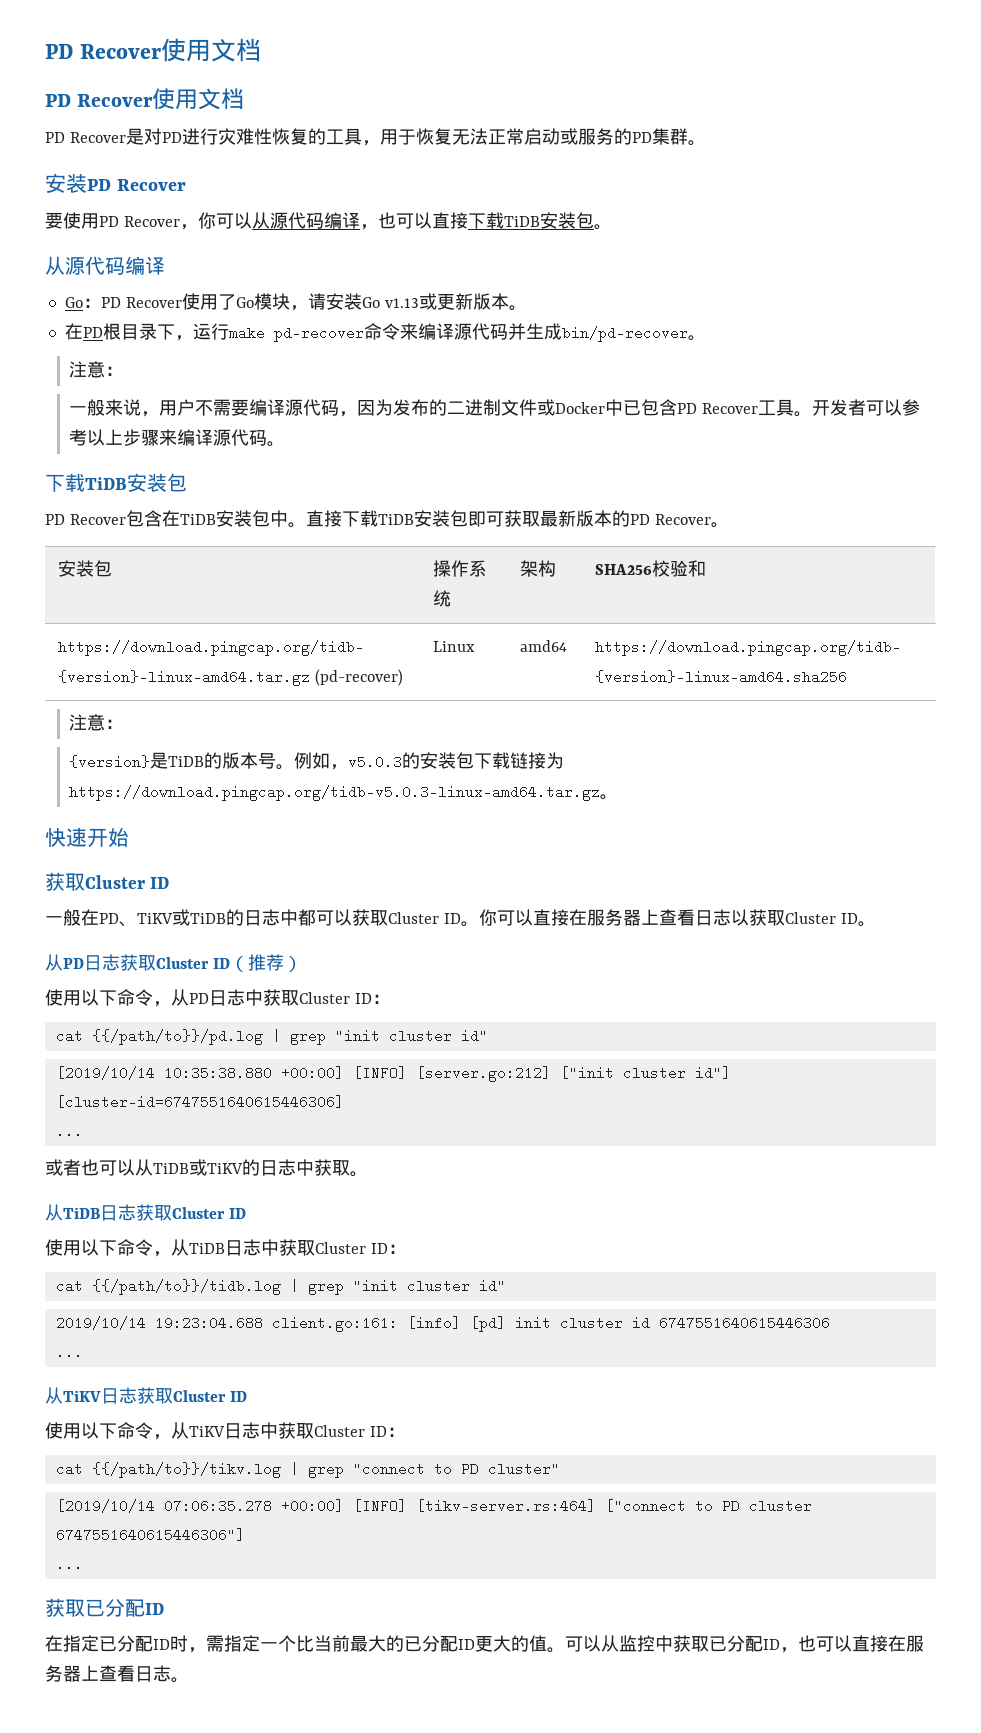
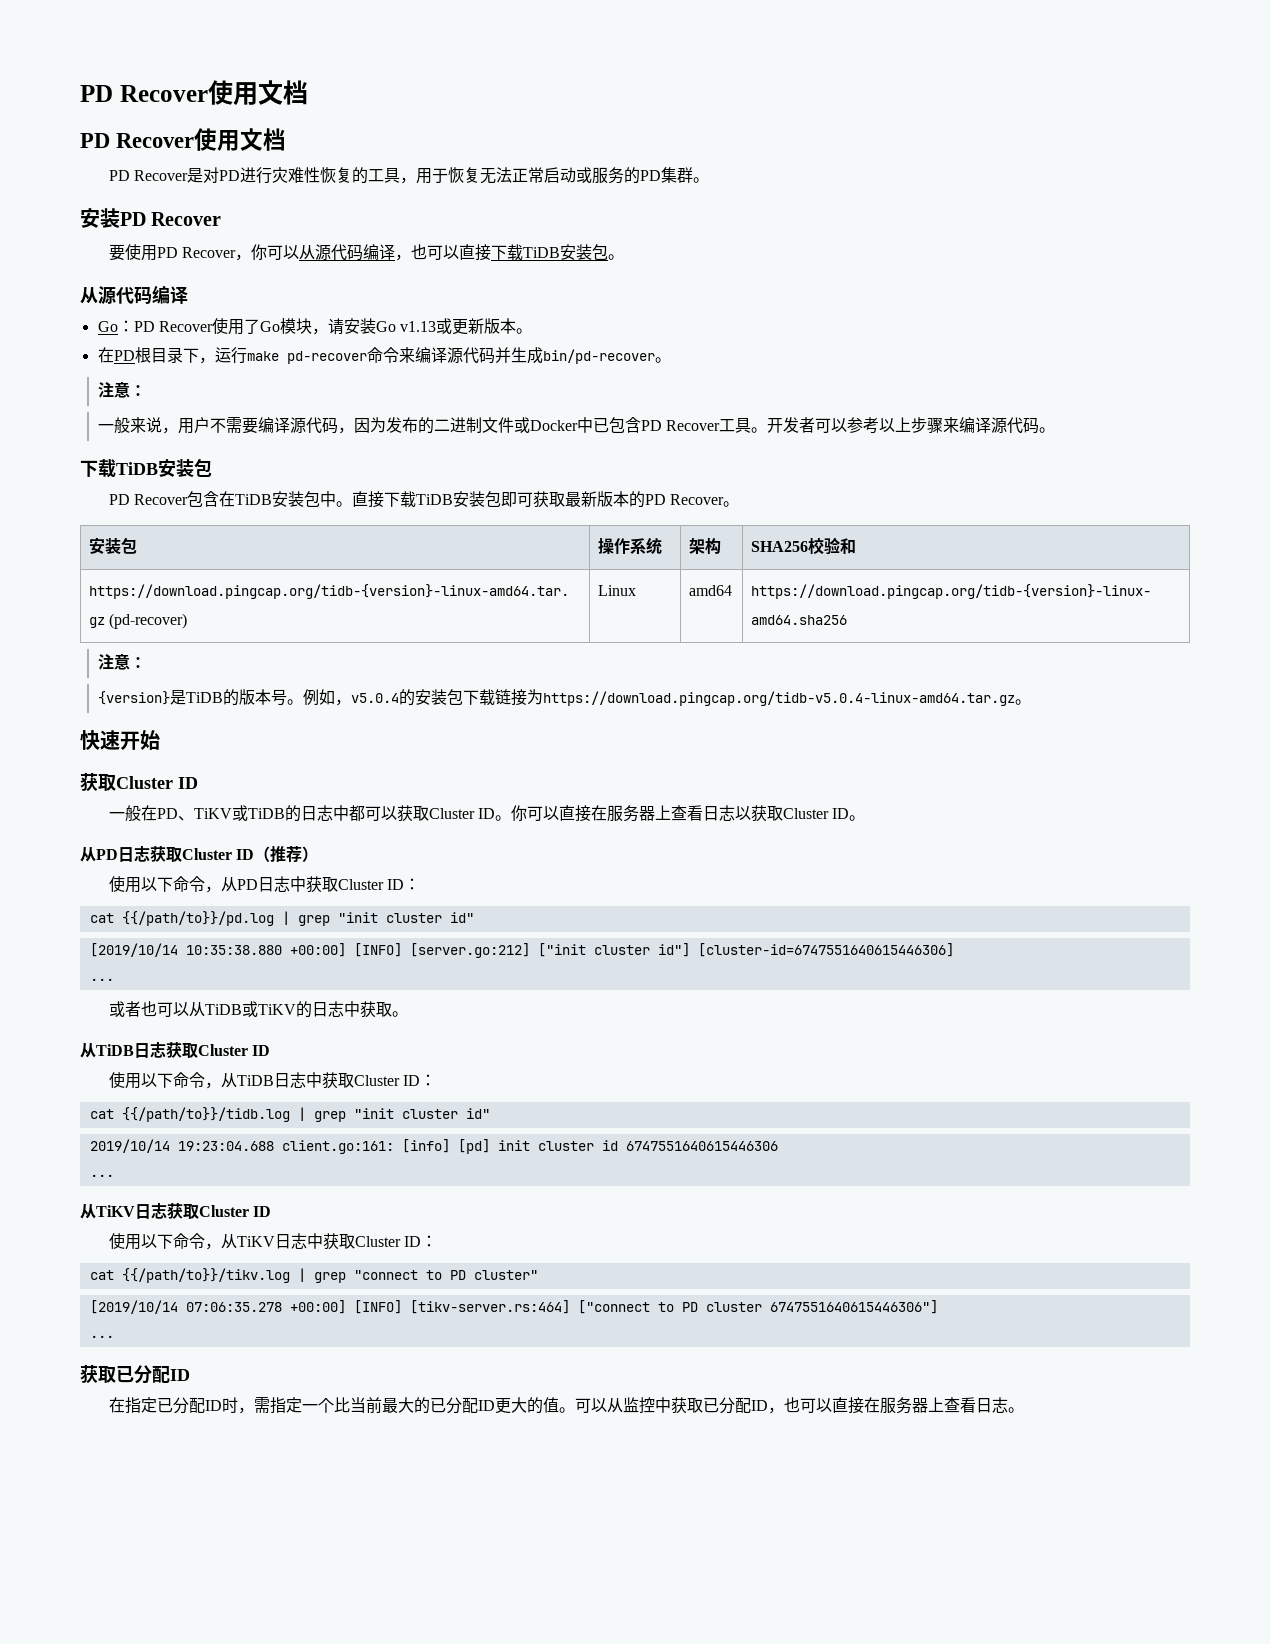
[348,755,403,769] v5.0.3 -> [350,693,399,703] v5.0.4
[69,785,601,801] https://download.pingcap.org/tidb-v5.0.3-linux-amd64.tar.gz -> [542,691,1015,706] https://download.pingcap.org/tidb-v5.0.4-linux-amd64.tar.gz

